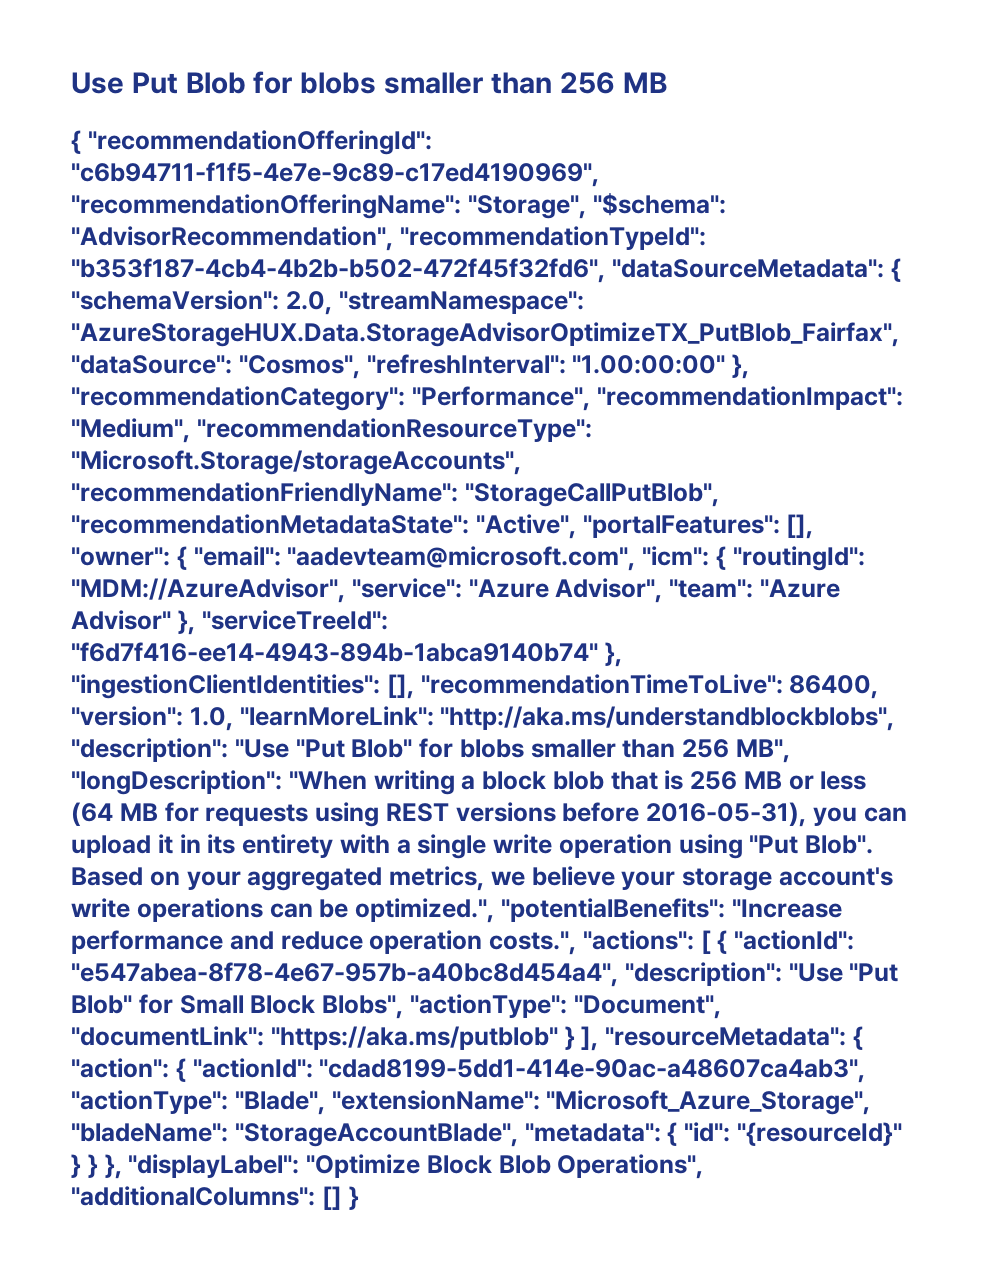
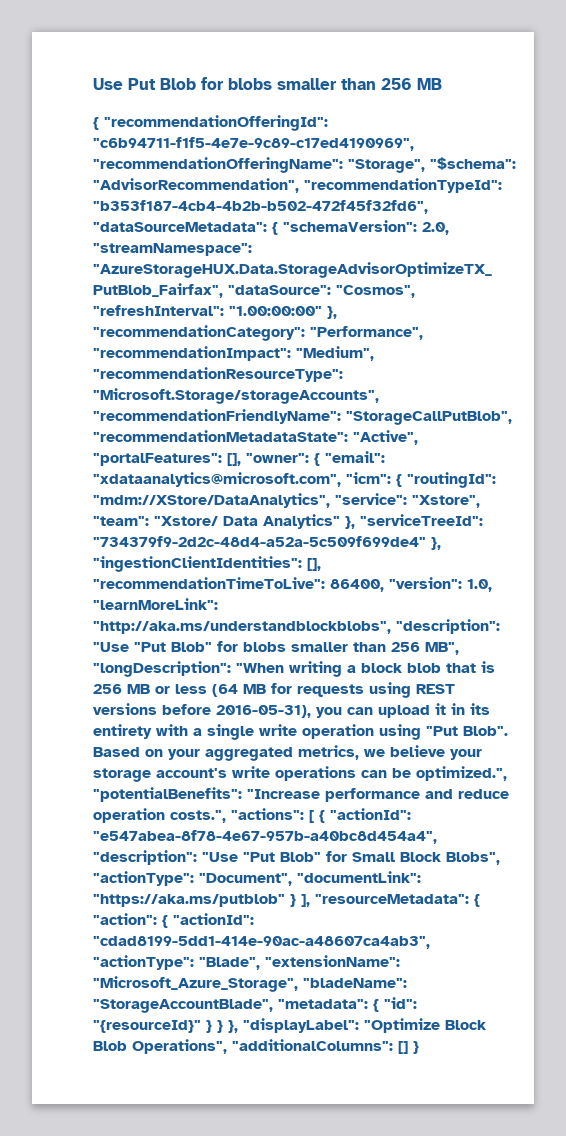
[287,546,636,571] "aadevteam@microsoft.com", -> [93,472,341,487] "xdataanalytics@microsoft.com",
[71,578,840,603] [71,610,171,630] "MDM://AzureAdvisor", "service": "Azure Advisor", "team": "Azure Advisor" -> [93,493,480,508] [93,514,340,529] "mdm://XStore/DataAnalytics", "service": "Xstore", "team": "Xstore/ Data Analytics"
[71,642,598,662] "f6d7f416-ee14-4943-894b-1abca9140b74" -> [93,536,426,547] "734379f9-2d2c-48d4-a52a-5c509f699de4"

